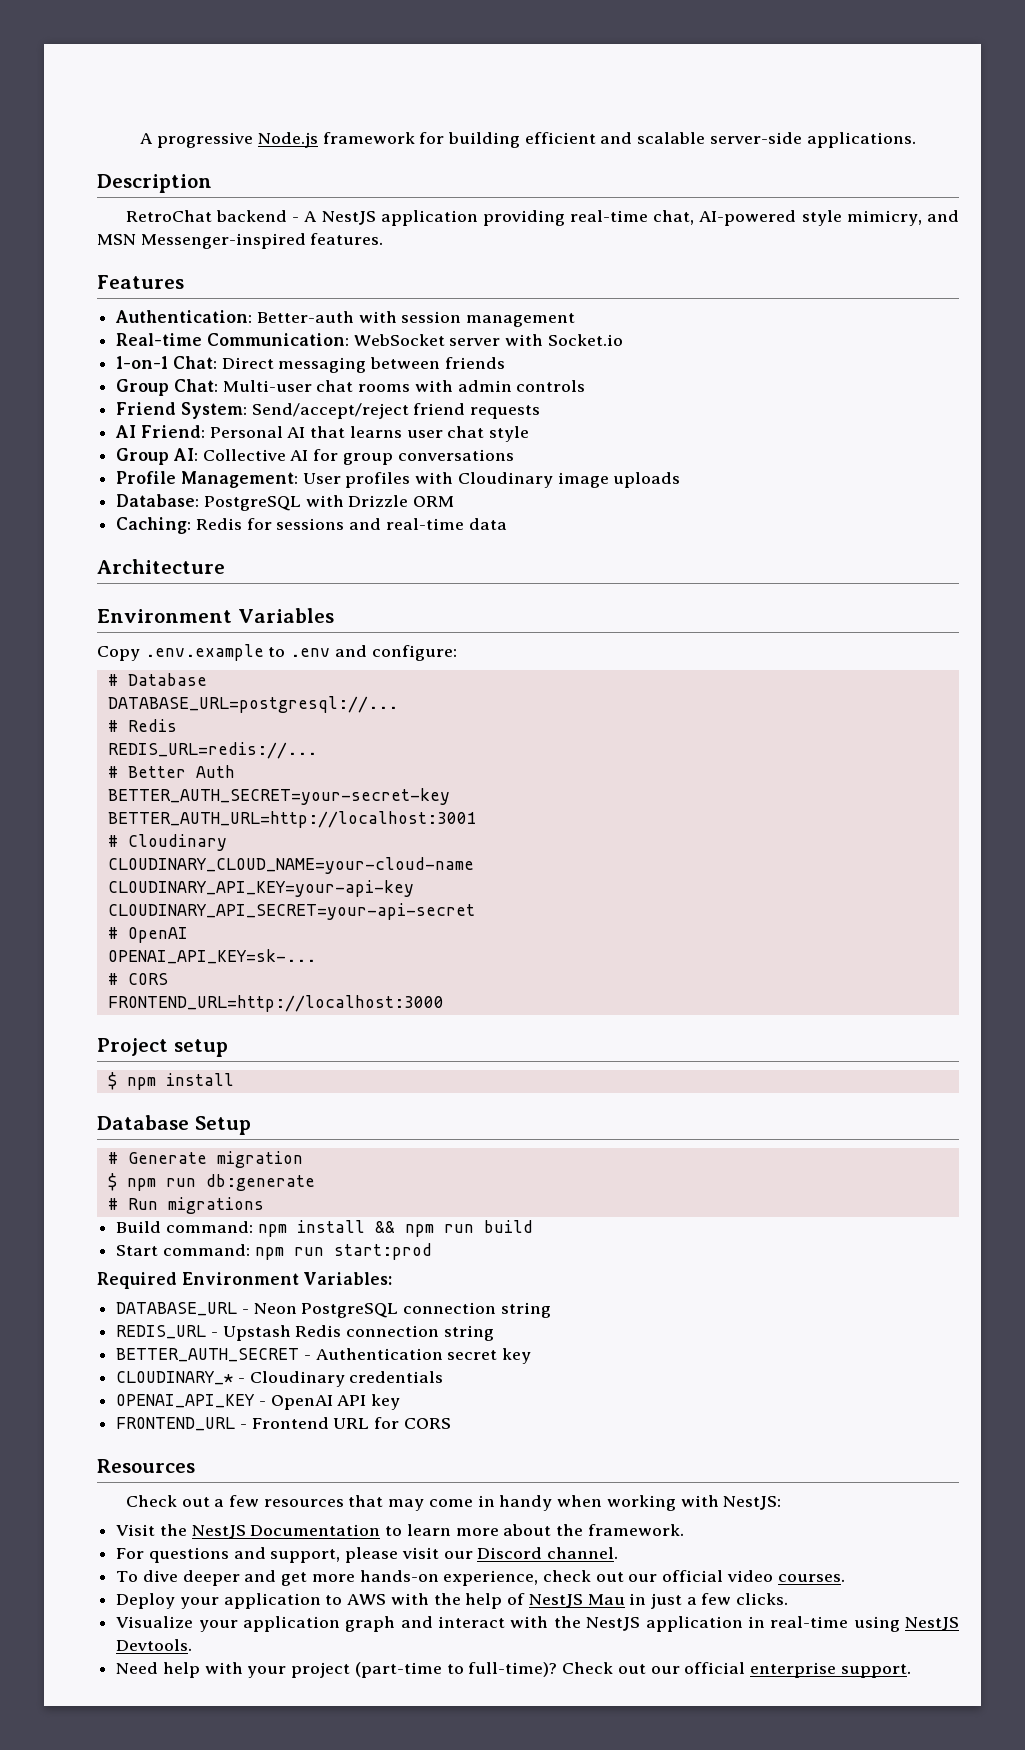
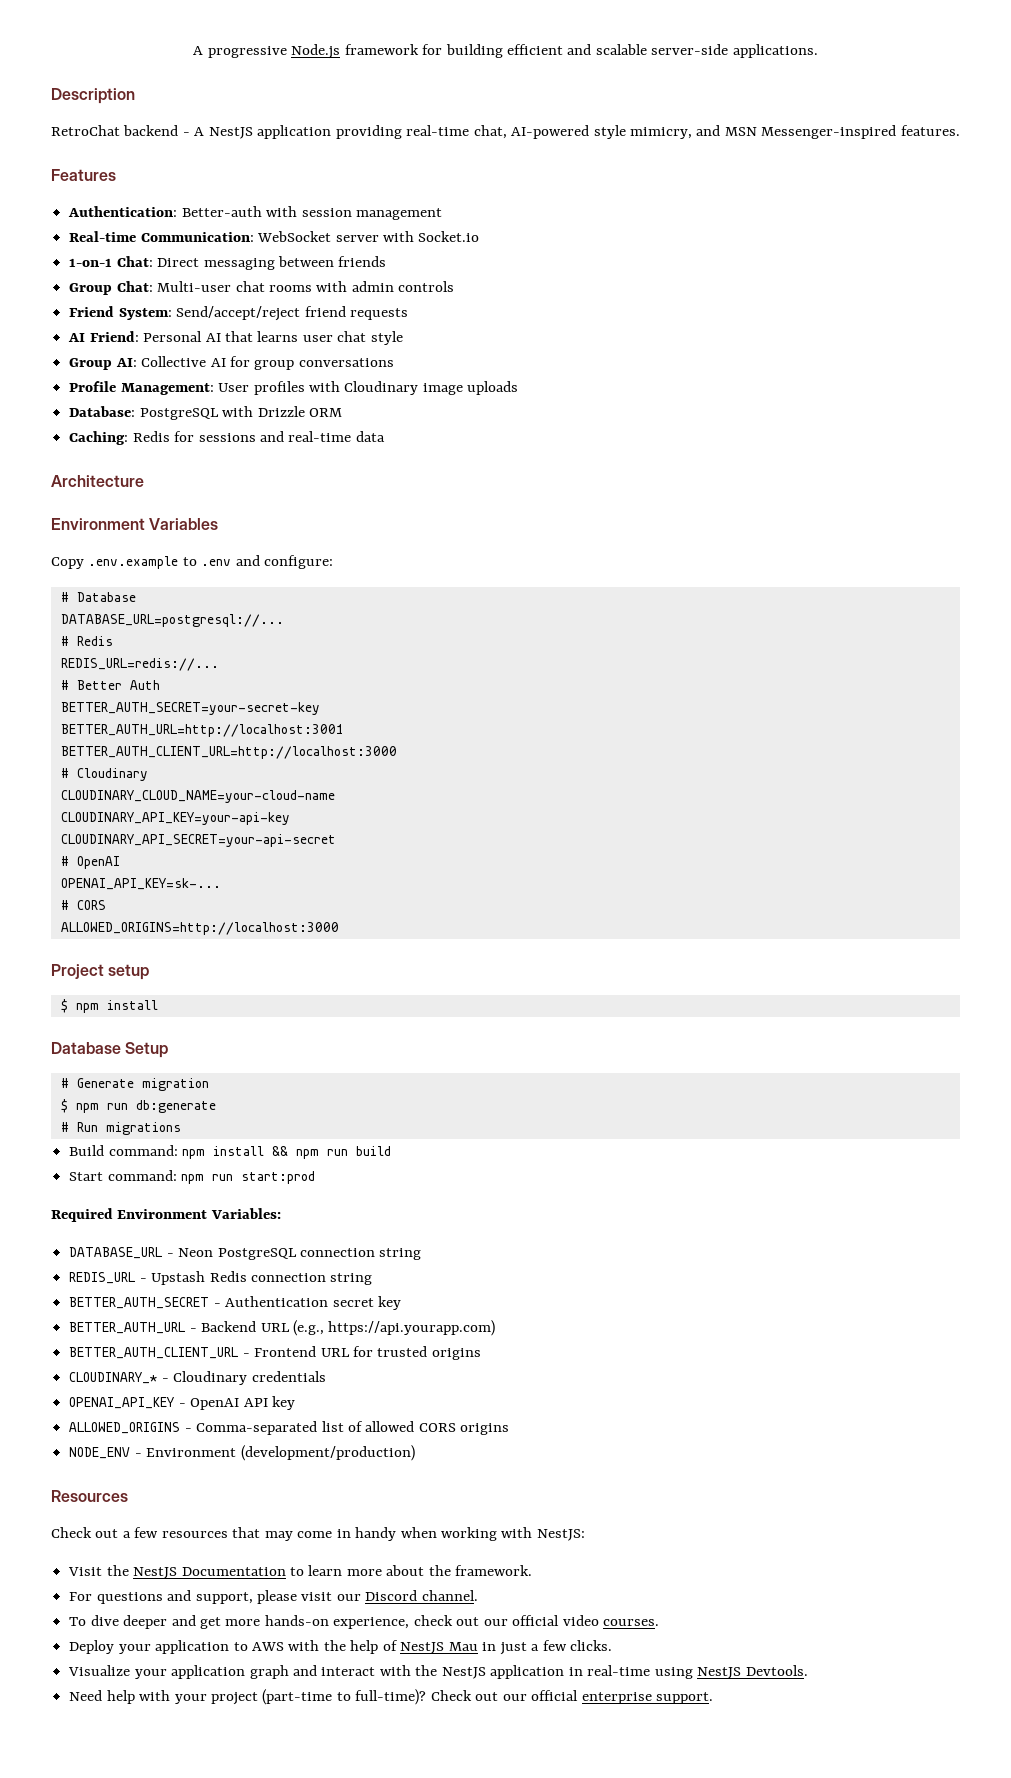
(477, 819) none -> [60,746,397,759] // BETTER_AUTH_CLIENT_URL=http://localhost:3000
[107,995,444,1012] FRONTEND_URL=http://localhost:3000 -> [60,922,339,935] ALLOWED_ORIGINS=http://localhost:3000
(532, 1356) none -> [69,1320,496,1336] [69,1346,481,1360] // BETTER_AUTH_URL - Backend URL (e.g., https://api.yourapp.com) // BETTER_AUTH_CLIENT_URL - Frontend URL for trusted origins
[116,1417,451,1431] FRONTEND_URL - Frontend URL for CORS -> [69,1421,510,1435] [69,1445,415,1461] ALLOWED_ORIGINS - Comma-separated list of allowed CORS origins // NODE_ENV - Environment (development/production)

